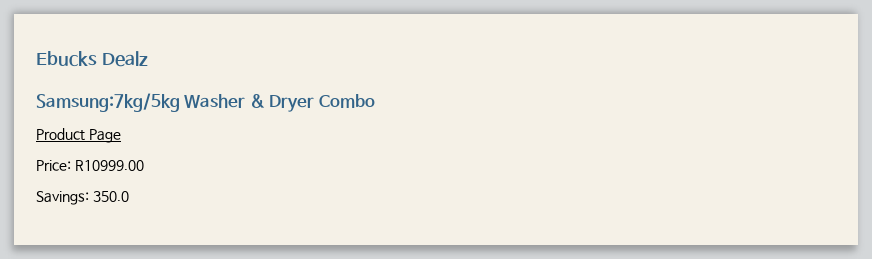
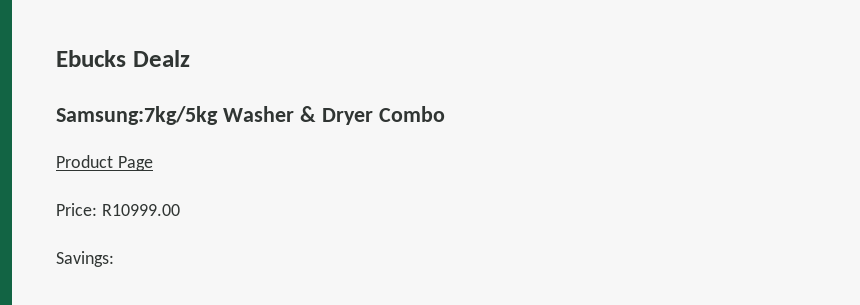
[92,191,129,202] 350.0 -> (114, 259) none

